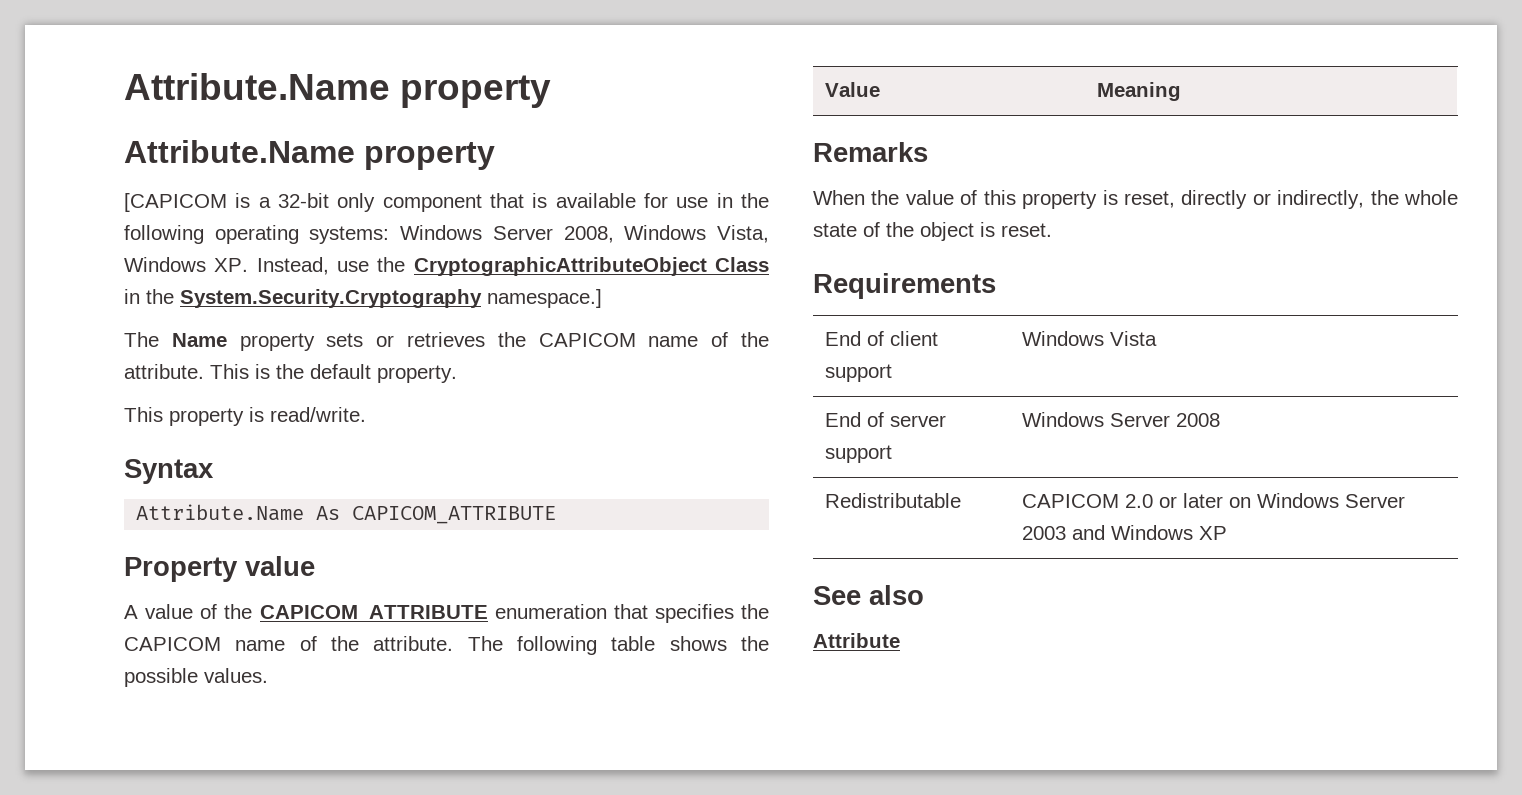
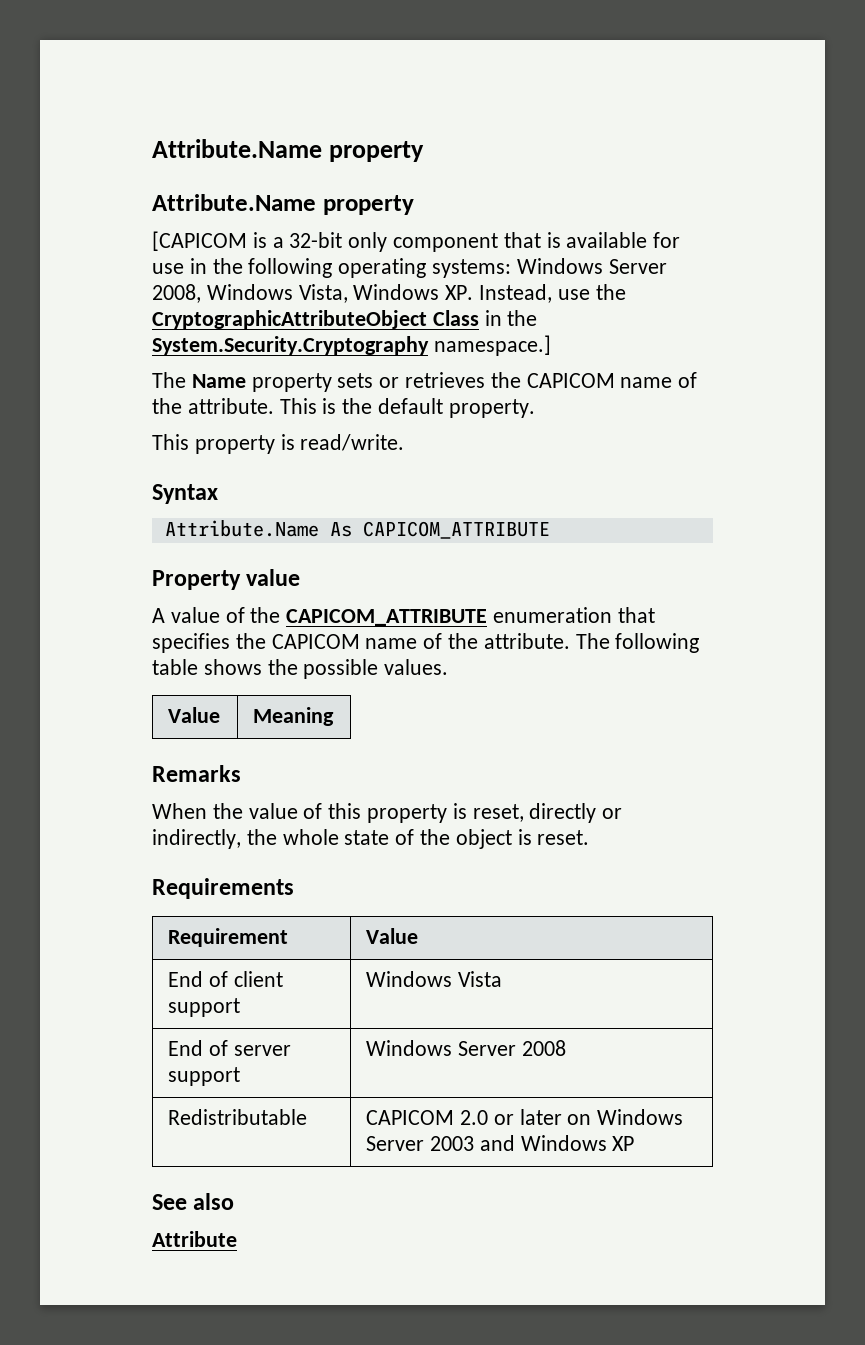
(996, 286) none -> [168,928,289,947] [366,928,419,944] // Requirement | Value

